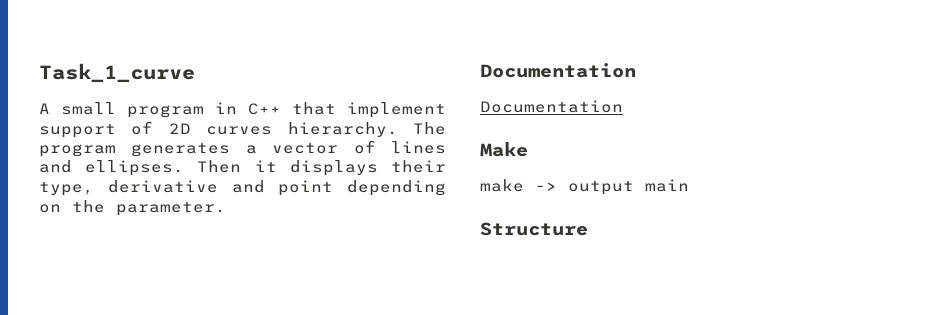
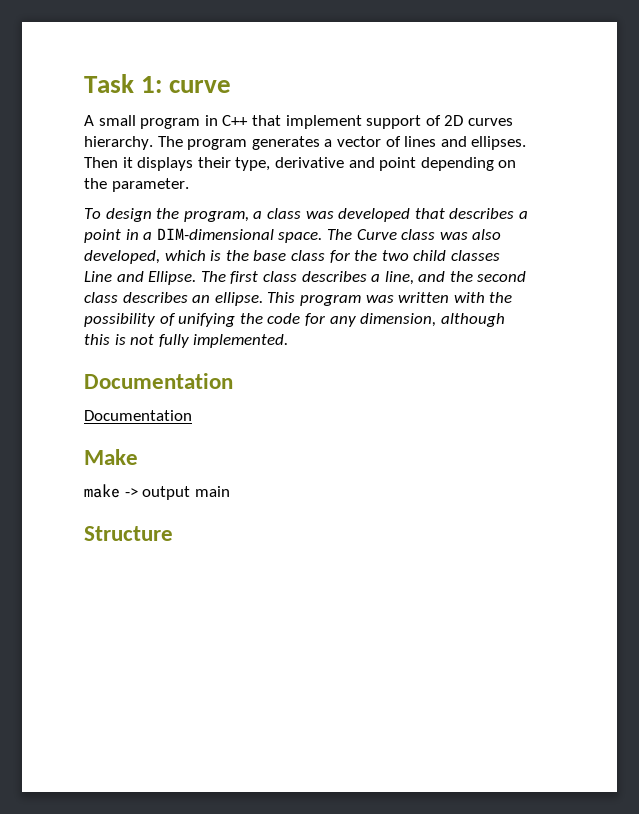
[39,63,195,83] Task_1_curve -> [84,74,232,93] Task 1: curve
(226, 209) none -> [84,208,528,222] [84,228,502,243] [84,250,500,264] [84,271,527,285] [84,292,513,306] [84,313,505,327] [84,334,289,348] // To design the program, a class was developed that describes a point in a DIM-dimensional space. The Curve class was also developed, which is the base class for the two child classes Line and Ellipse. The first class describes a line, and the second class describes an ellipse. This program was written with the possibility of unifying the code for any dimension, although this is not fully implemented.

